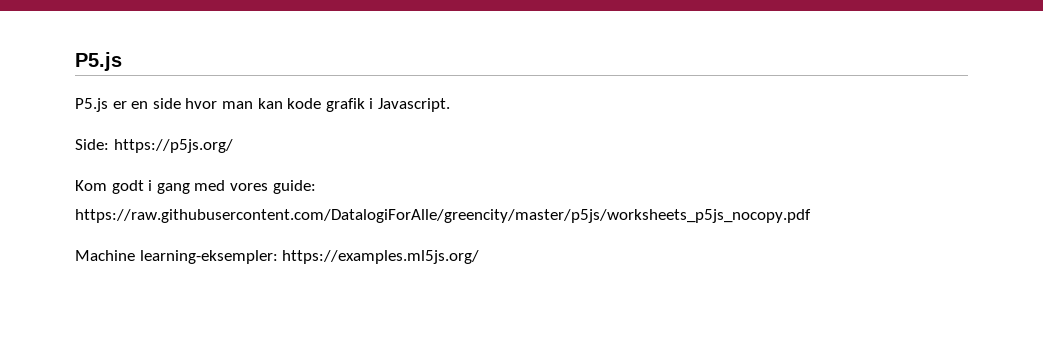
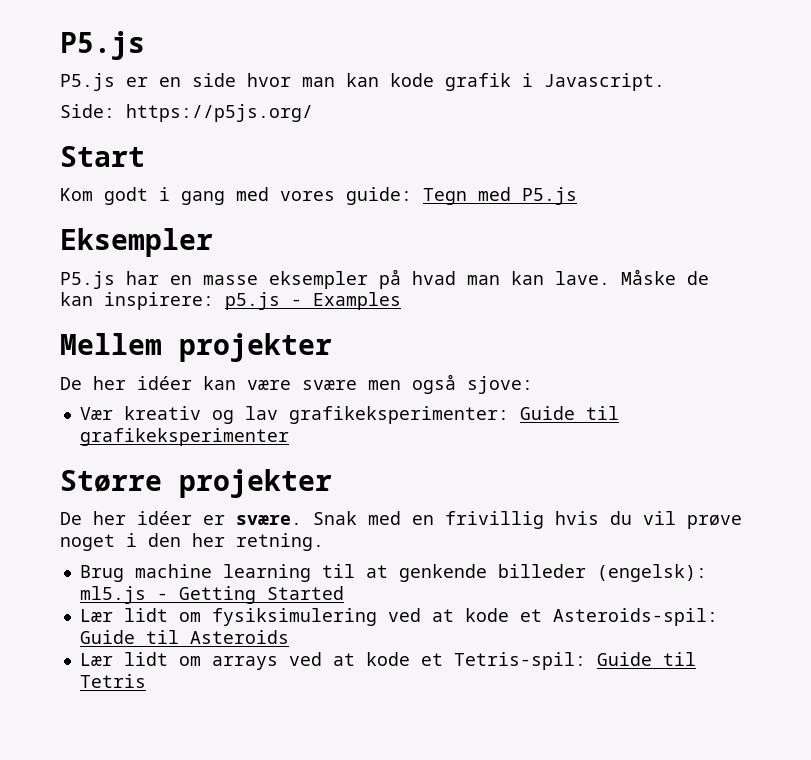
(233, 146) none -> [60,146,145,167] // Start
[75,209,811,223] [75,250,480,264] https://raw.githubusercontent.com/DatalogiForAlle/greencity/master/p5js/worksheets_p5js_nocopy.pdf // Machine learning-eksempler: https://examples.ml5js.org/ -> [423,187,577,205] [60,228,213,257] [60,269,709,289] [60,292,401,310] [60,333,332,362] [60,374,533,394] [79,406,619,424] [79,428,289,446] [60,469,332,498] [60,511,742,529] [60,533,324,551] [79,564,707,582] [79,586,344,604] [79,608,718,626] [79,630,289,644] [79,652,696,670] [79,674,146,688] Tegn med P5.js // Eksempler // P5.js har en masse eksempler på hvad man kan lave. Måske de kan inspirere: p5.js - Examples // Mellem projekter // De her idéer kan være svære men også sjove: // Vær kreativ og lav grafikeksperimenter: Guide til grafikeksperimenter // Større projekter // De her idéer er svære. Snak med en frivillig hvis du vil prøve noget i den her retning. // Brug machine learning til at genkende billeder (engelsk): ml5.js - Getting Started // Lær lidt om fysiksimulering ved at kode et Asteroids-spil: Guide til Asteroids // Lær lidt om arrays ved at kode et Tetris-spil: Guide til Tetris

